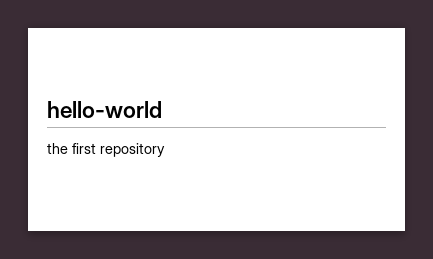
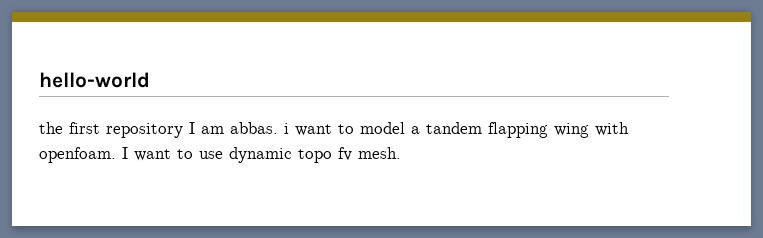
(165, 150) none -> [189,122,629,138] [39,147,401,163] I am abbas. i want to model a tandem flapping wing with openfoam. I want to use dynamic topo fv mesh.

